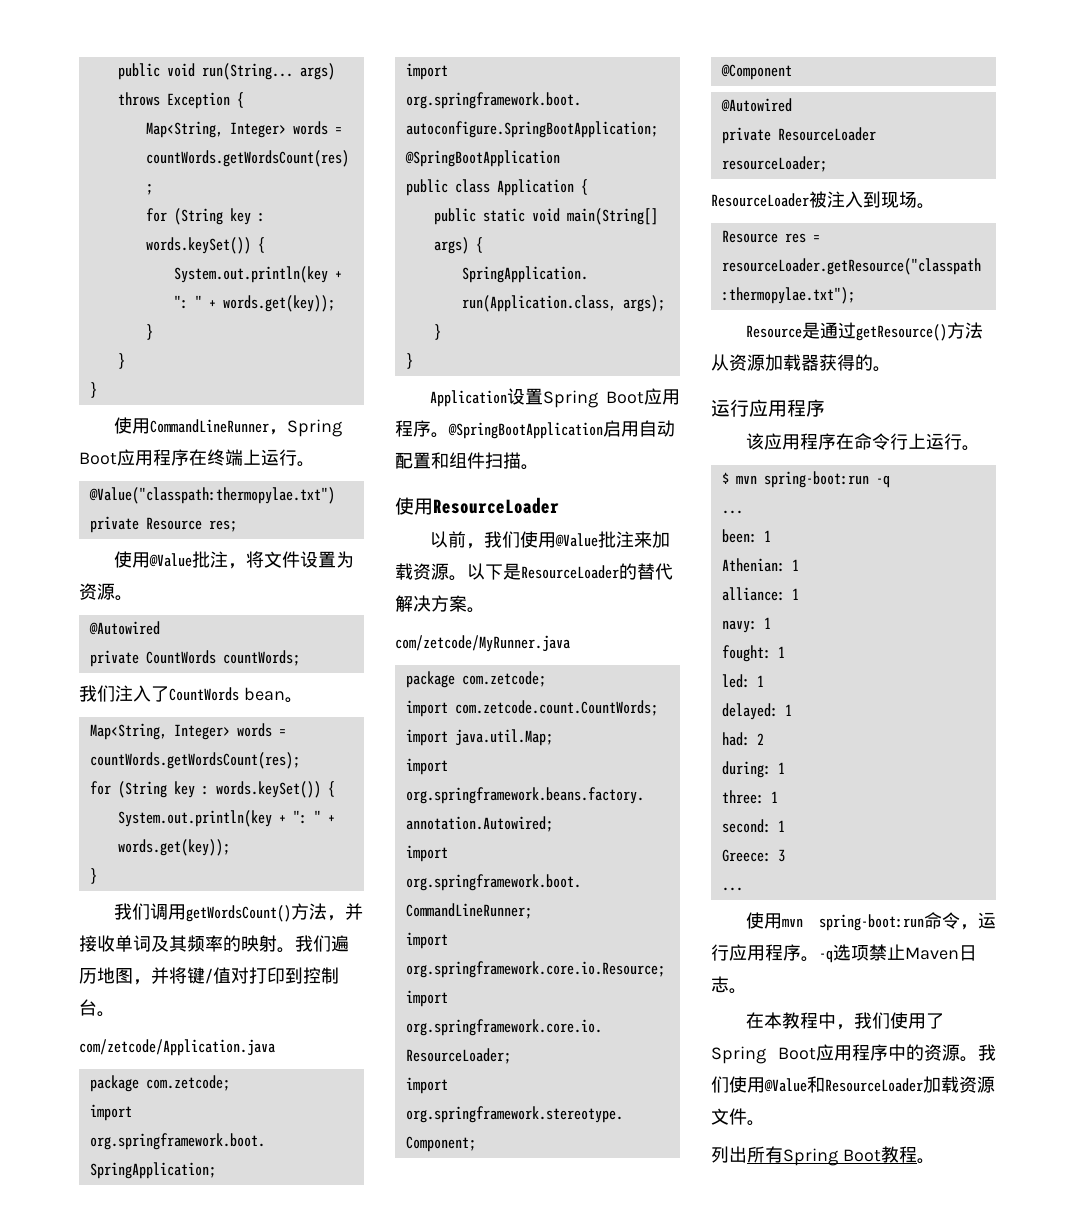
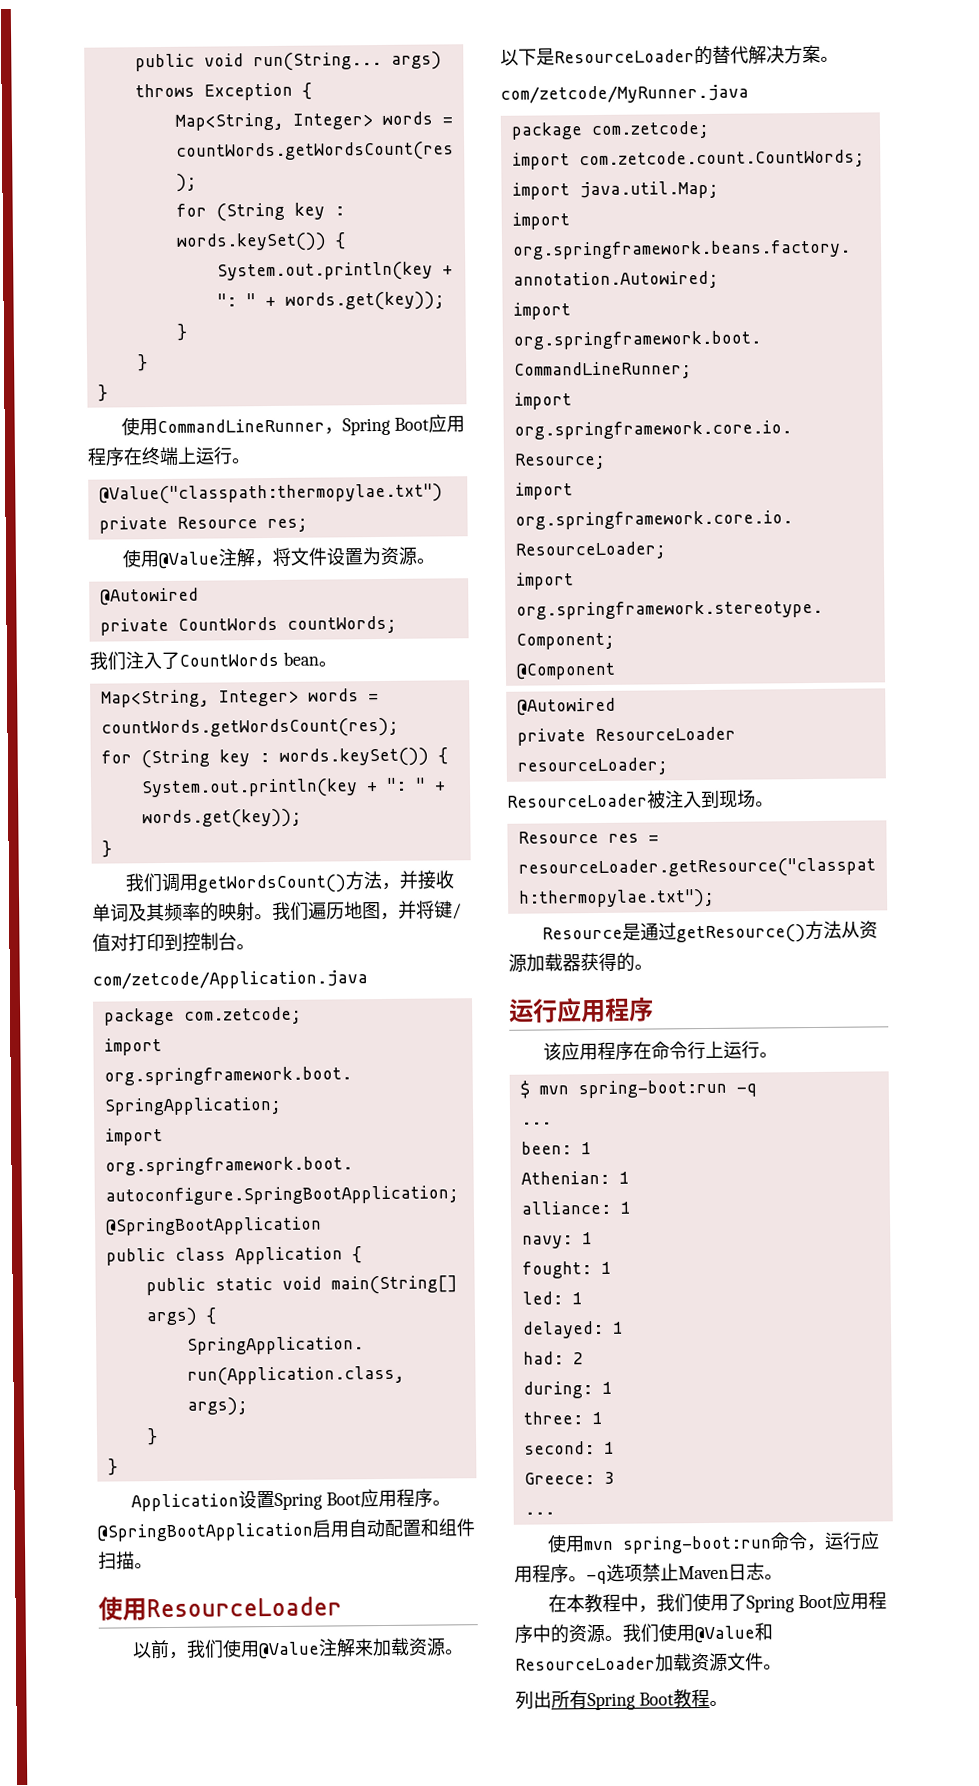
[192,551,229,568] 批注 -> [218,548,256,568] 注解
[598,531,635,548] 批注 -> [318,1638,357,1658] 注解

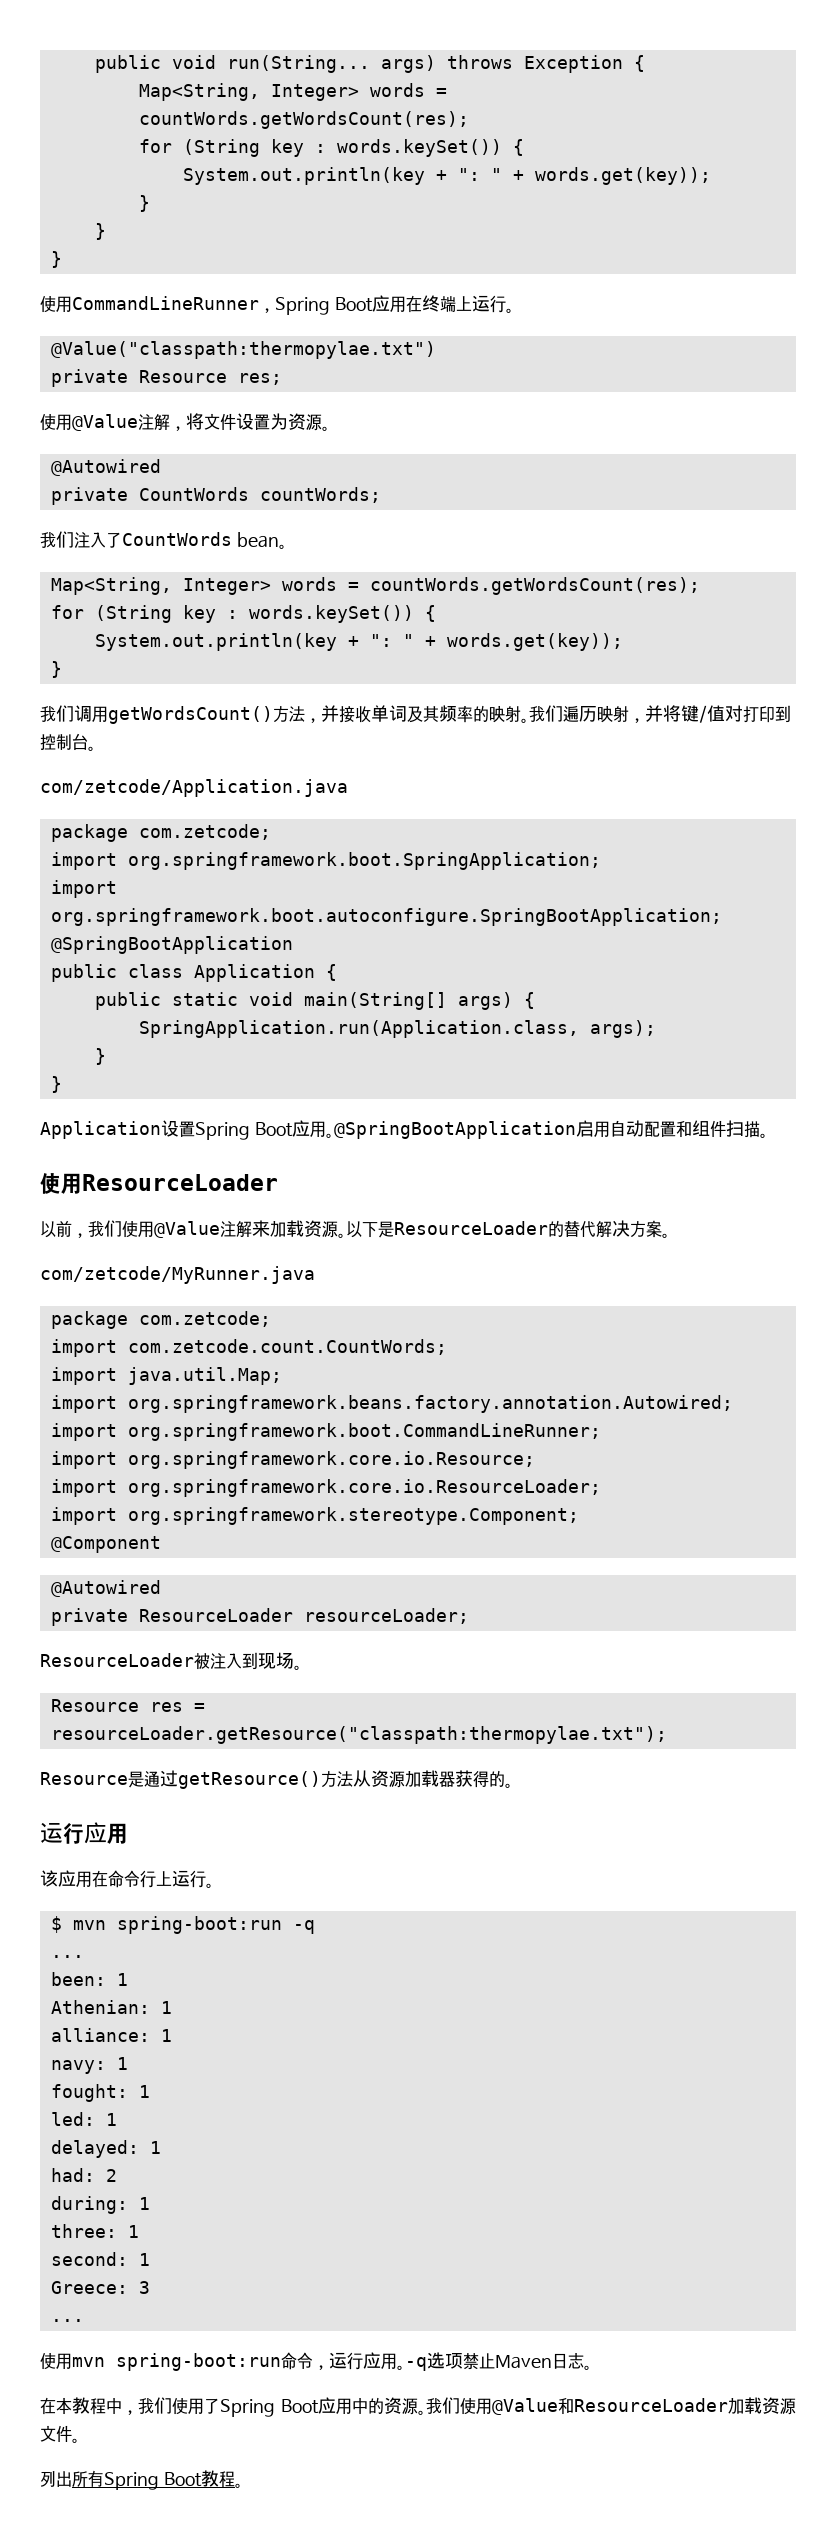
[87,447,125,467] 程序 -> (406, 304) none
[344,901,381,920] 地图 -> [597,705,629,723] 映射
[396,1488,434,1508] 程序 -> (326, 1129) none
[604,997,654,1022] 程序 -> (128, 1833) none
[597,1041,635,1061] 程序 -> (92, 1879) none
[532,1564,569,1584] 程序 -> (397, 2361) none
[868,1591,888,1610] [514,1624,533,1644] 程序 -> (352, 2406) none

